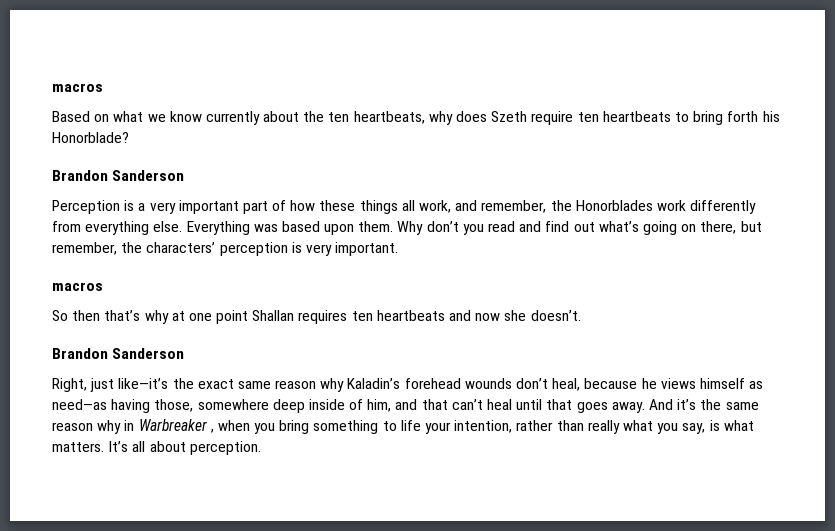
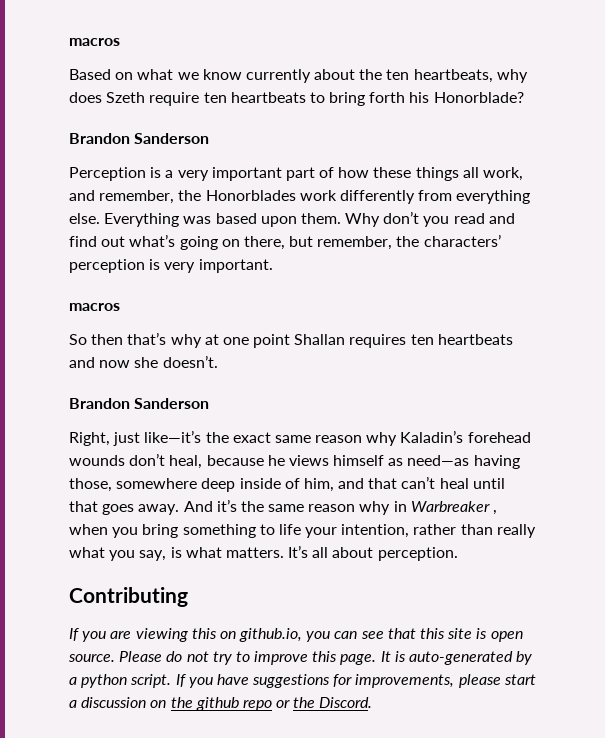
(261, 448) none -> [69,587,188,607] [69,628,523,642] [68,651,533,665] [69,674,536,688] [69,697,373,711] // Contributing // If you are viewing this on github.io, you can see that this site is open source. Please do not try to improve this page. It is auto-generated by a python script. If you have suggestions for improvements, please start a discussion on the github repo or the Discord.

